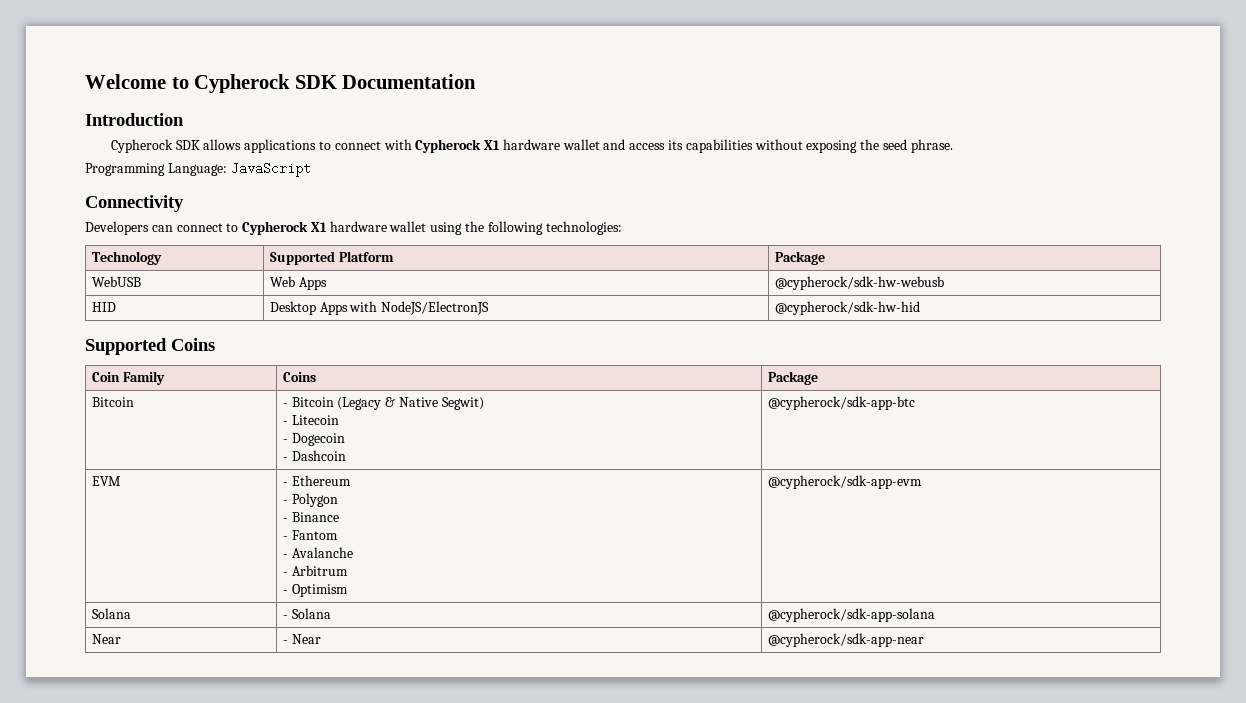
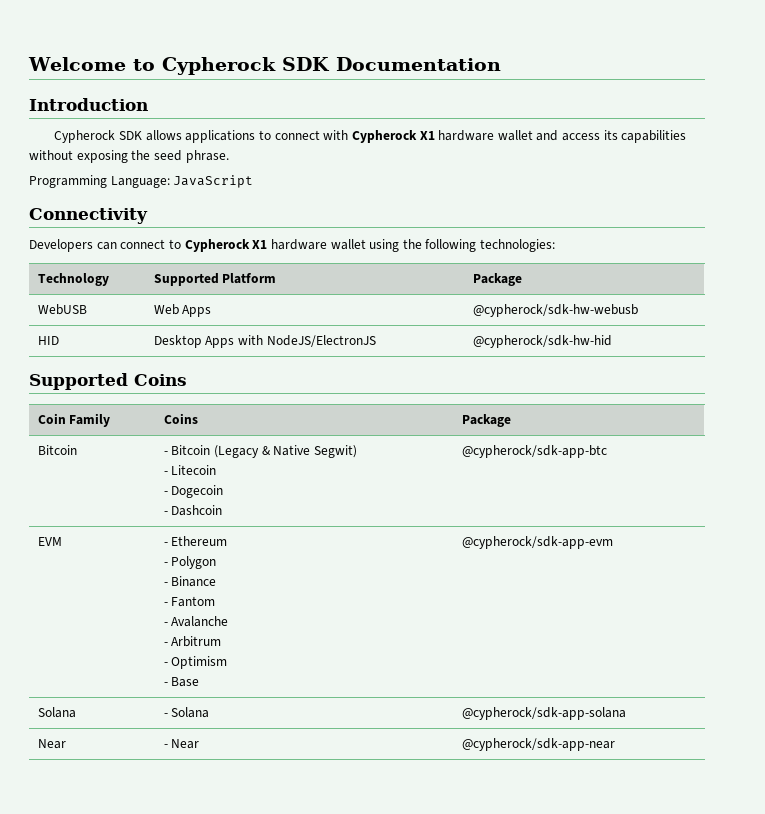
(348, 590) none -> [163,677,200,687] // - Base

